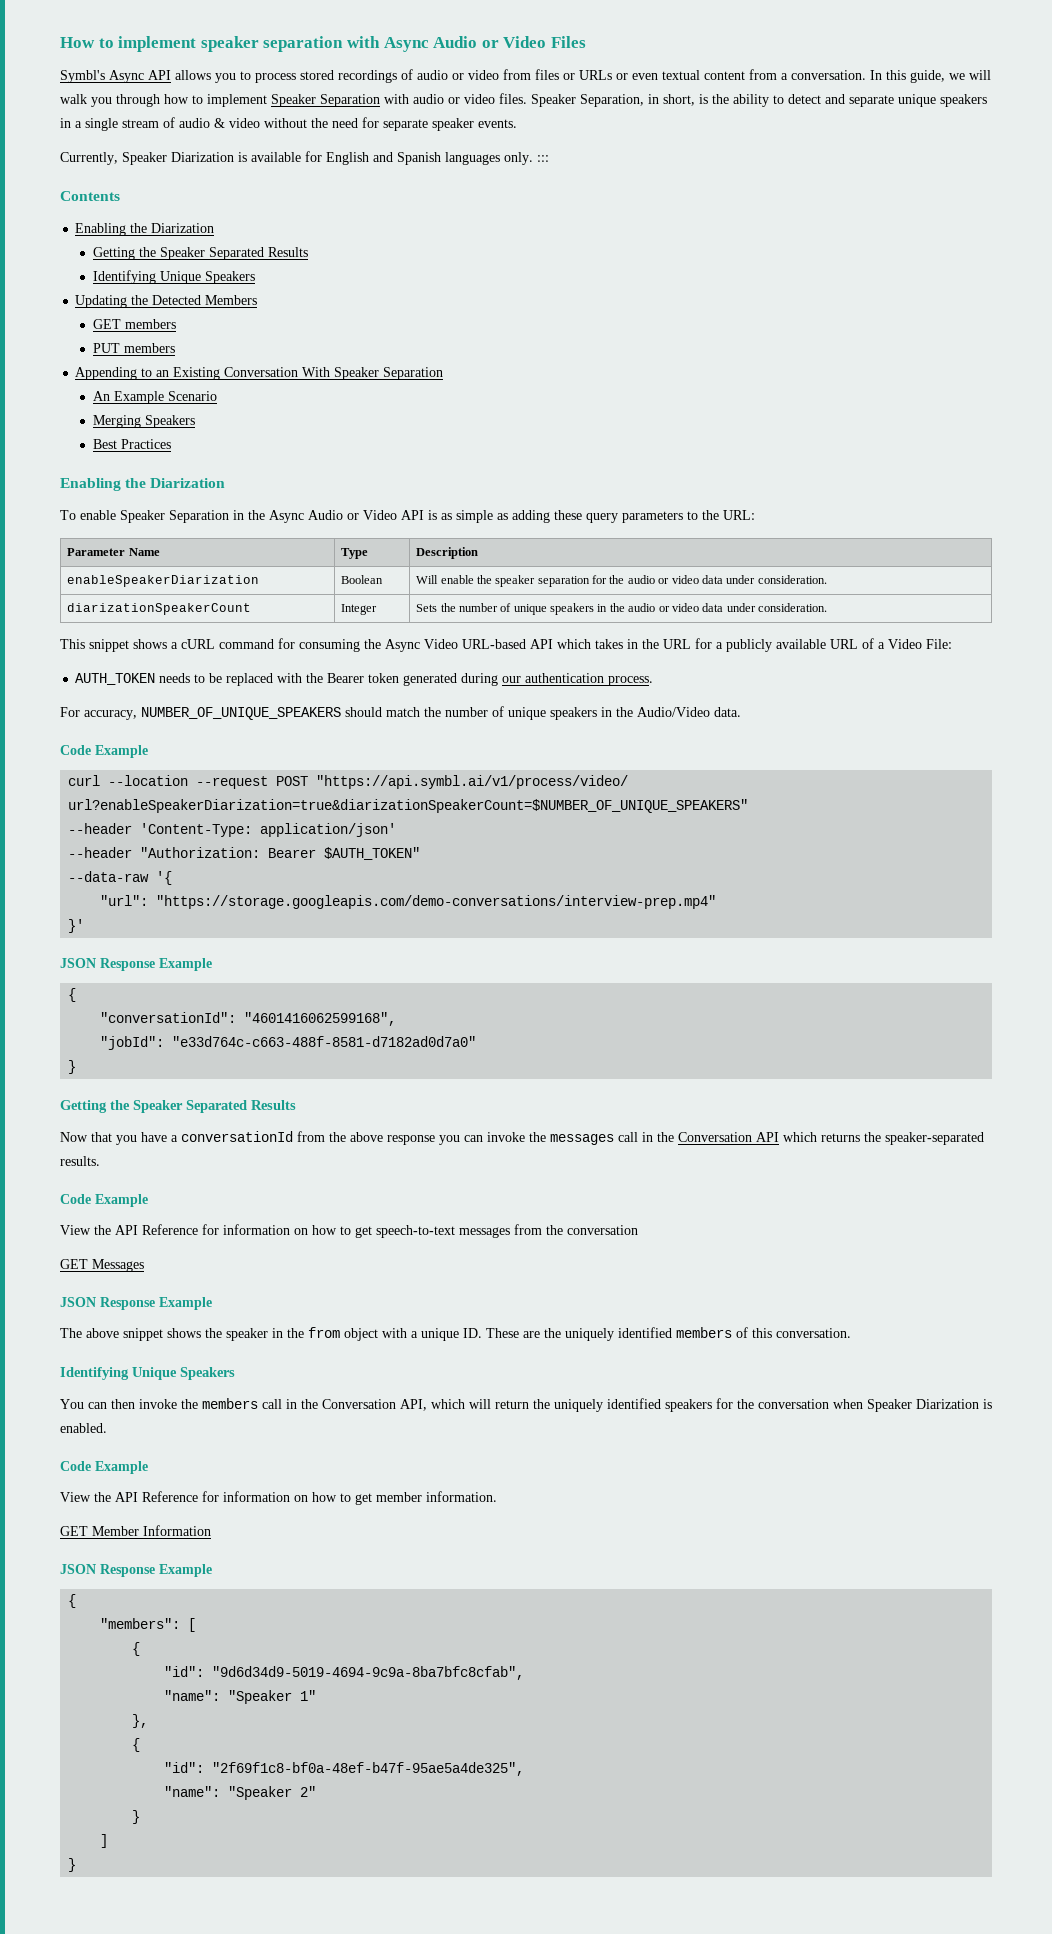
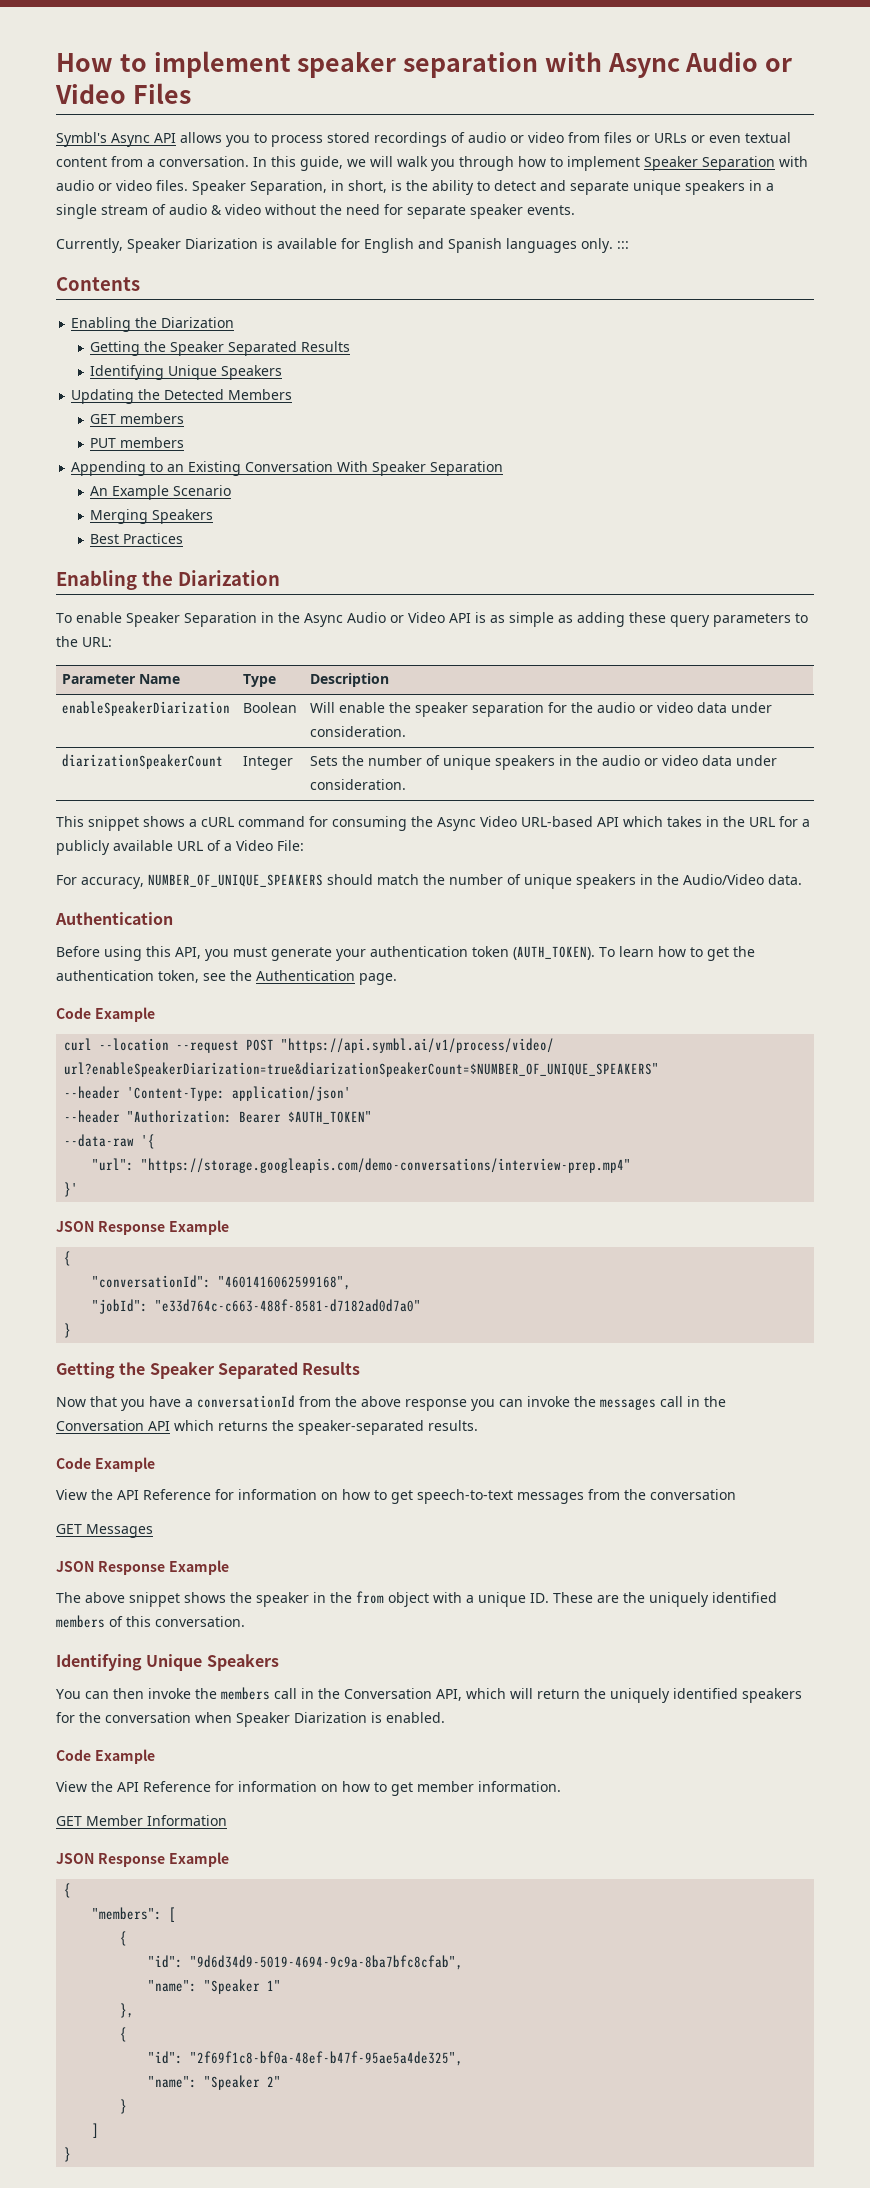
[75,673,654,686] // AUTH_TOKEN needs to be replaced with the Bearer token generated during our authentication process. -> (304, 845) none
(741, 712) none -> [55,912,173,925] [56,946,755,961] [56,970,397,985] // Authentication // Before using this API, you must generate your authentication token (AUTH_TOKEN). To learn how to get the authentication token, see the Authentication page.

